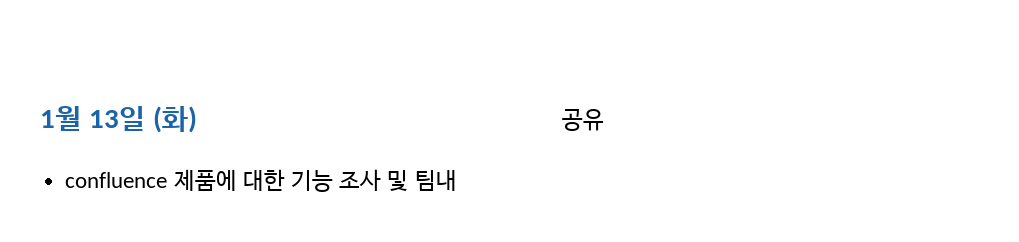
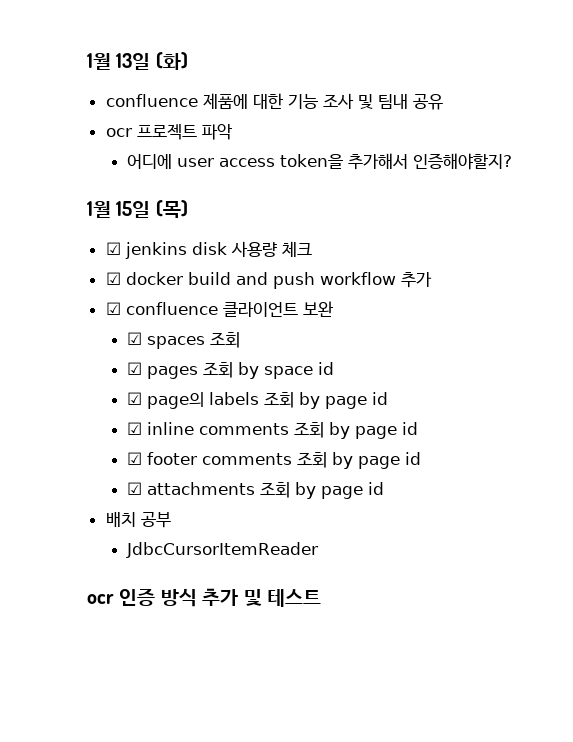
(605, 120) none -> [105,124,232,140] [127,153,513,170] [87,200,188,218] [105,241,312,259] [105,272,432,289] [105,301,333,317] [127,332,241,349] [127,362,335,379] [127,392,389,409] [127,422,419,439] [127,452,422,469] [127,482,385,499] [105,512,171,528] [126,542,319,558] [87,588,321,607] // ocr 프로젝트 파악 // 어디에 user access token을 추가해서 인증해야할지? // 1월 15일 (목) // ☑ jenkins disk 사용량 체크 // ☑ docker build and push workflow 추가 // ☑ confluence 클라이언트 보완 // ☑ spaces 조회 // ☑ pages 조회 by space id // ☑ page의 labels 조회 by page id // ☑ inline comments 조회 by page id // ☑ footer comments 조회 by page id // ☑ attachments 조회 by page id // 배치 공부 // JdbcCursorItemReader // ocr 인증 방식 추가 및 테스트

